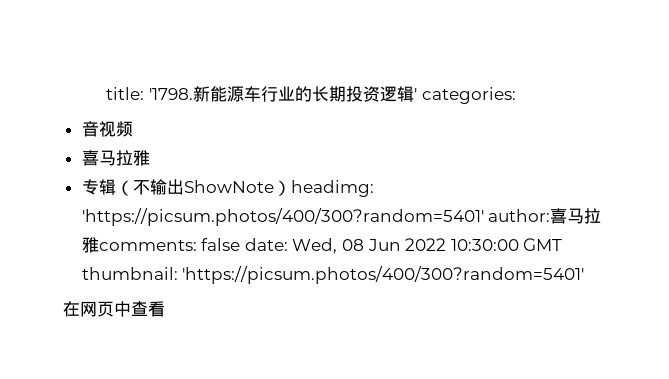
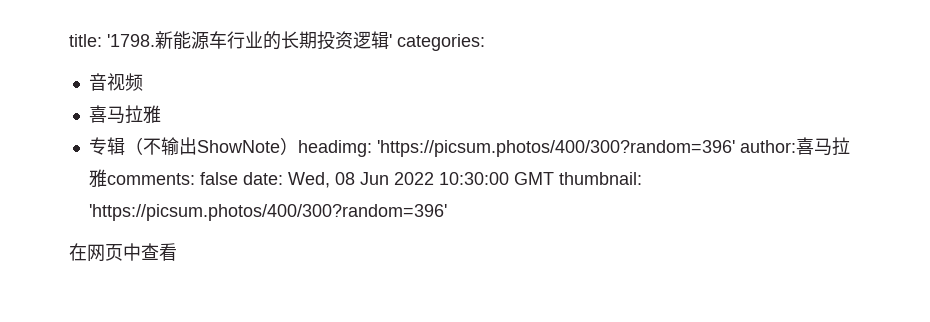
[81,208,484,226] 'https://picsum.photos/400/300?random=5401' -> [376,140,735,157] 'https://picsum.photos/400/300?random=396'
[182,266,585,284] 'https://picsum.photos/400/300?random=5401' -> [88,204,447,221] 'https://picsum.photos/400/300?random=396'

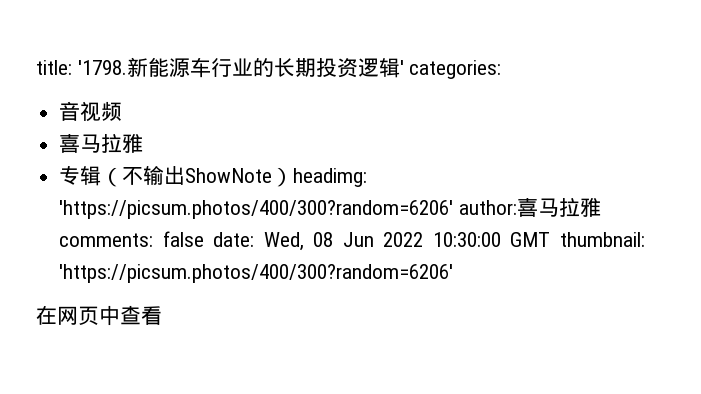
[376,140,735,157] 'https://picsum.photos/400/300?random=396' -> [59,200,454,219] 'https://picsum.photos/400/300?random=6206'
[88,204,447,221] 'https://picsum.photos/400/300?random=396' -> [59,264,454,283] 'https://picsum.photos/400/300?random=6206'

